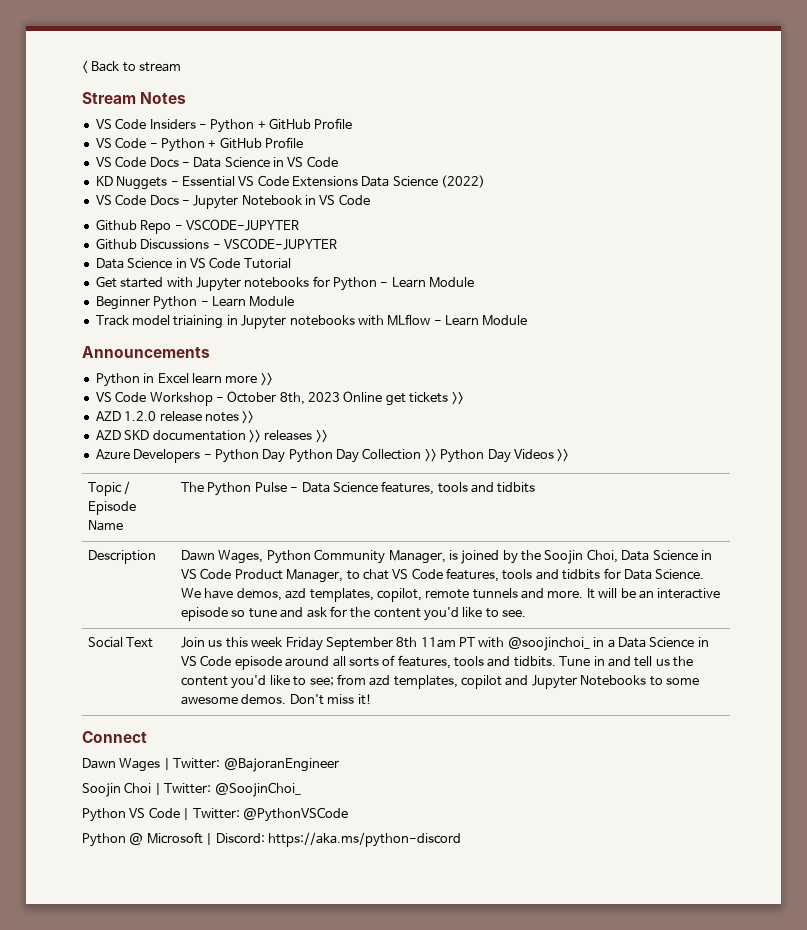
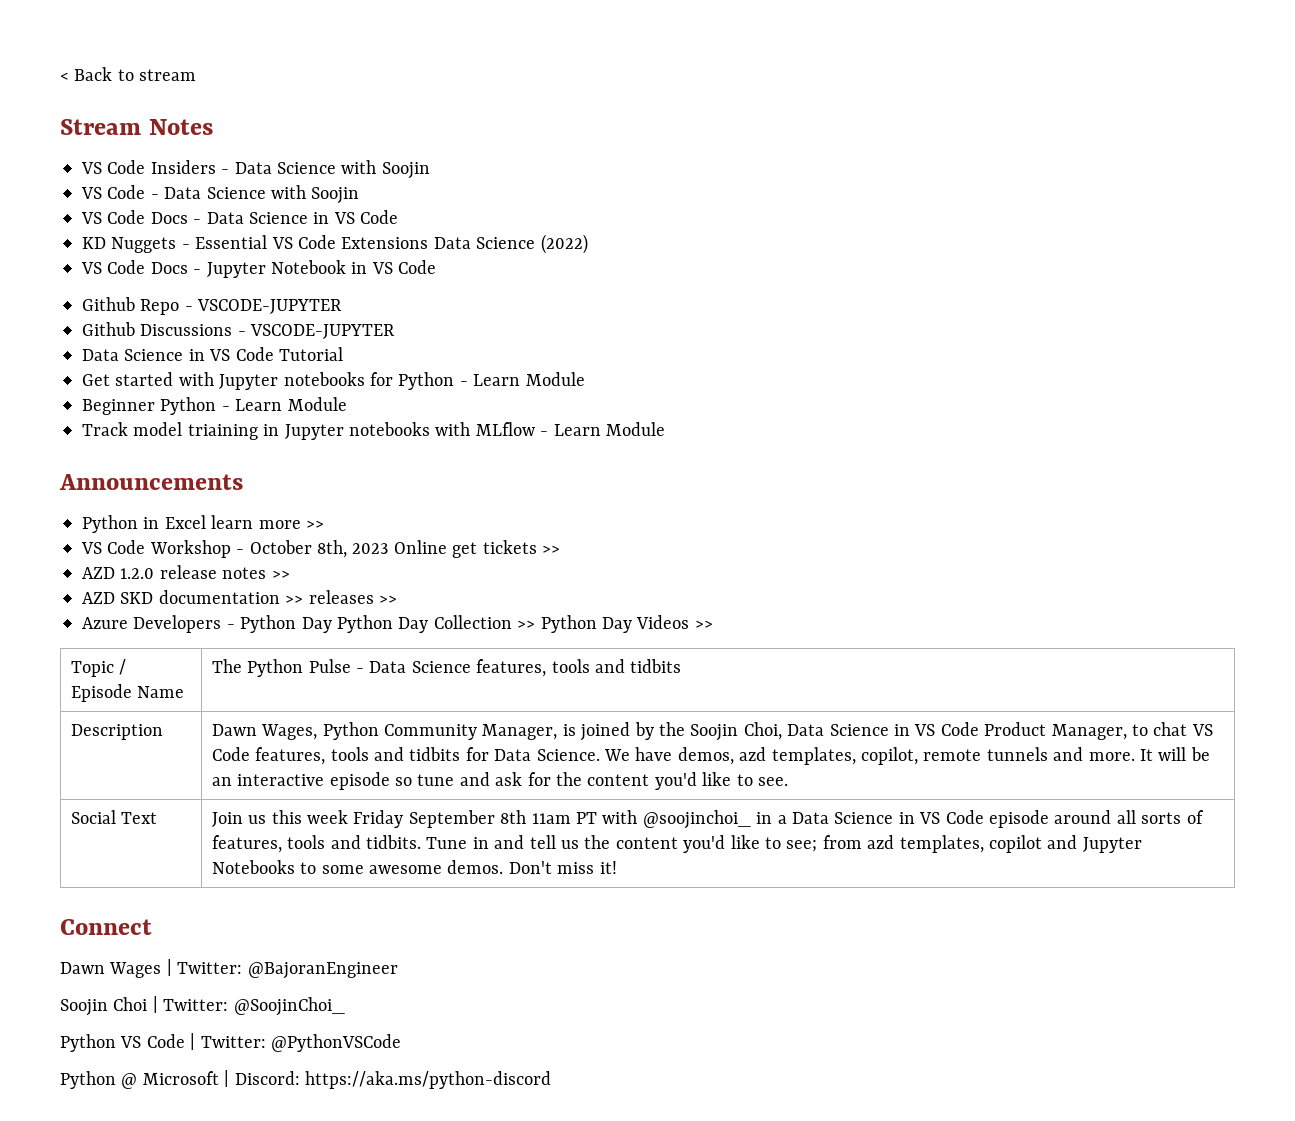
[210,118,353,133] Python + GitHub Profile -> [234,160,430,179] Data Science with Soojin
[160,137,303,152] Python + GitHub Profile -> [164,185,360,204] Data Science with Soojin

